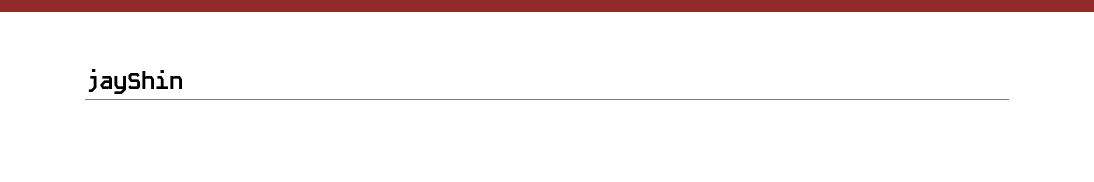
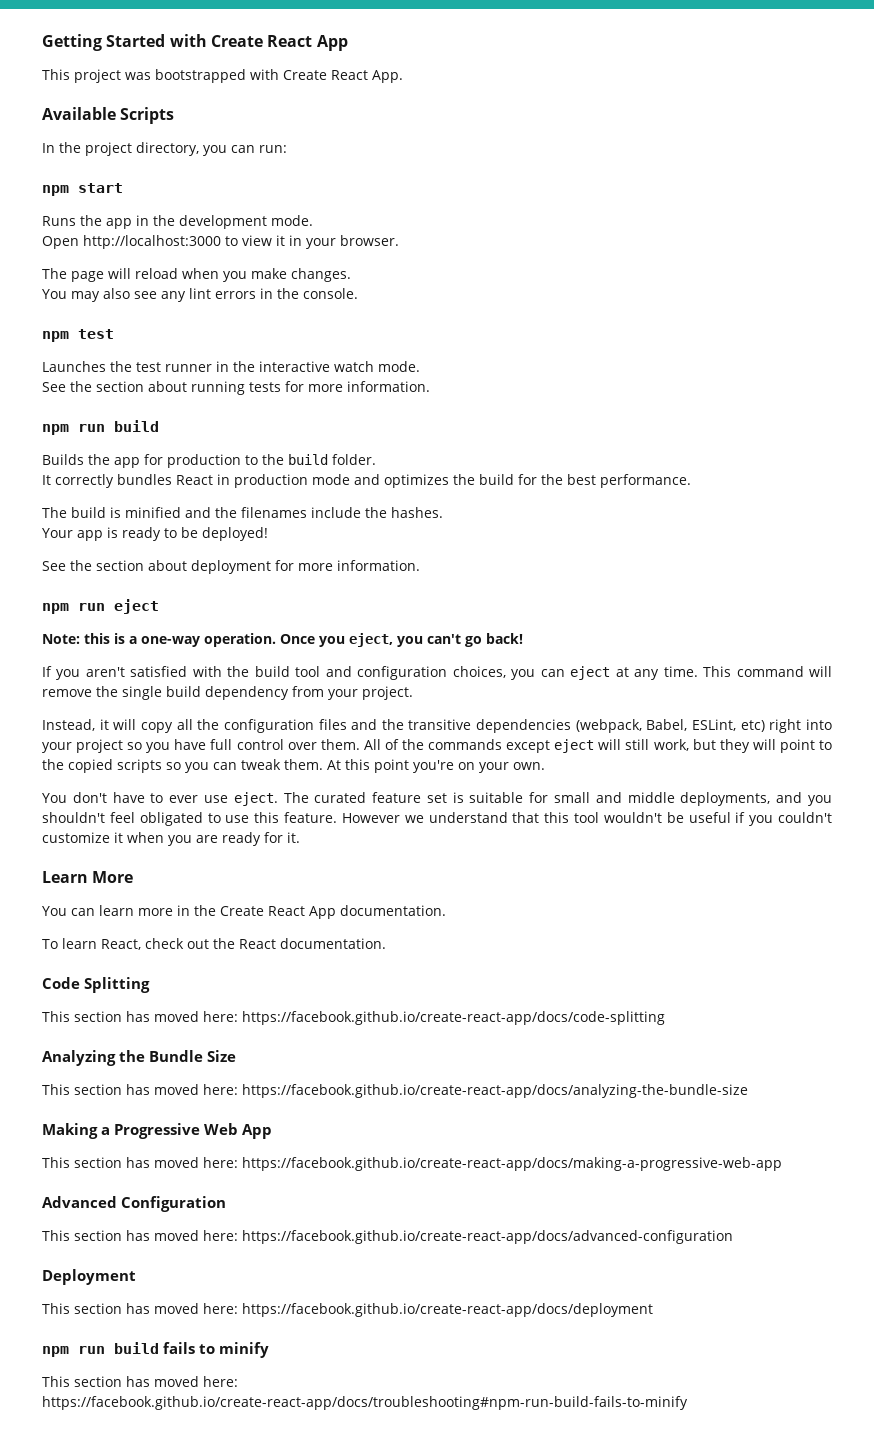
[85,69,183,94] jayShin -> [42,34,348,51] [42,69,403,83] [42,107,175,124] [42,142,287,156] [42,183,123,196] [42,215,313,229] [42,235,399,249] [42,268,351,282] [42,288,358,302] [42,329,114,342] [42,361,420,372] [42,381,430,395] [42,420,159,435] [42,454,376,468] [42,474,691,488] [42,507,443,518] [42,527,268,541] [42,560,420,574] [42,599,159,614] [42,633,523,647] [42,666,833,680] [42,686,413,700] [42,719,832,733] [42,739,833,753] [42,759,545,773] [42,792,832,806] [42,812,833,826] [42,832,300,846] [42,871,134,883] [42,905,446,919] [42,938,386,950] [42,977,150,993] [42,1011,665,1025] [42,1050,236,1066] [42,1084,748,1098] [42,1123,272,1139] [42,1157,782,1171] [42,1196,226,1212] [42,1230,733,1244] [42,1269,136,1285] [42,1303,653,1317] [42,1342,269,1358] [42,1376,238,1387] [42,1396,688,1410] Getting Started with Create React App // This project was bootstrapped with Create React App. // Available Scripts // In the project directory, you can run: // npm start // Runs the app in the development mode. // Open http://localhost:3000 to view it in your browser. // The page will reload when you make changes. // You may also see any lint errors in the console. // npm test // Launches the test runner in the interactive watch mode. // See the section about running tests for more information. // npm run build // Builds the app for production to the build folder. // It correctly bundles React in production mode and optimizes the build for the best performance. // The build is minified and the filenames include the hashes. // Your app is ready to be deployed! // See the section about deployment for more information. // npm run eject // Note: this is a one-way operation. Once you eject, you can't go back! // If you aren't satisfied with the build tool and configuration choices, you can eject at any time. This command will remove the single build dependency from your project. // Instead, it will copy all the configuration files and the transitive dependencies (webpack, Babel, ESLint, etc) right into your project so you have full control over them. All of the commands except eject will still work, but they will point to the copied scripts so you can tweak them. At this point you're on your own. // You don't have to ever use eject. The curated feature set is suitable for small and middle deployments, and you shouldn't feel obligated to use this feature. However we understand that this tool wouldn't be useful if you couldn't customize it when you are ready for it. // Learn More // You can learn more in the Create React App documentation. // To learn React, check out the React documentation. // Code Splitting // This section has moved here: https://facebook.github.io/create-react-app/docs/code-splitting // Analyzing the Bundle Size // This section has moved here: https://facebook.github.io/create-react-app/docs/analyzing-the-bundle-size // Making a Progressive Web App // This section has moved here: https://facebook.github.io/create-react-app/docs/making-a-progressive-web-app // Advanced Configuration // This section has moved here: https://facebook.github.io/create-react-app/docs/advanced-configuration // Deployment // This section has moved here: https://facebook.github.io/create-react-app/docs/deployment // npm run build fails to minify // This section has moved here: https://facebook.github.io/create-react-app/docs/troubleshooting#npm-run-build-fails-to-minify

